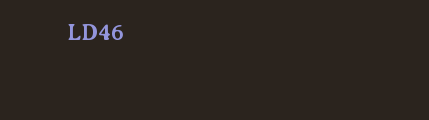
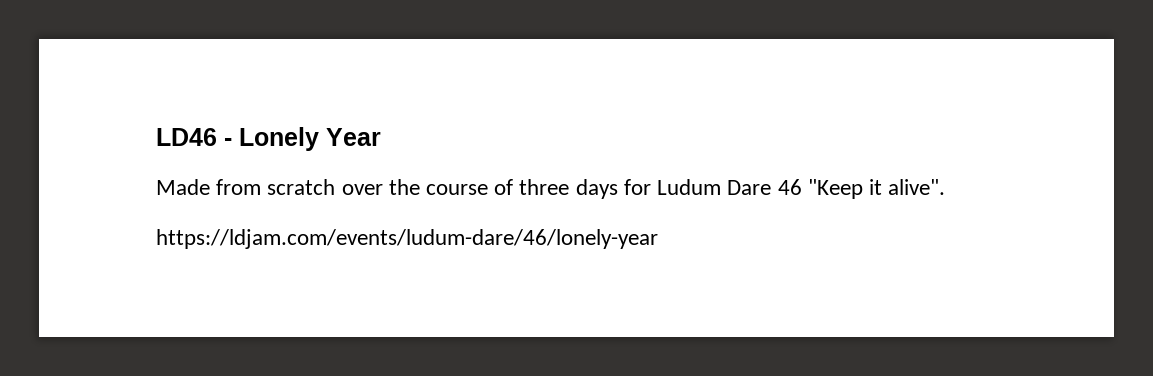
(124, 32) none -> [224,127,381,151] [156,179,946,199] [156,229,658,249] - Lonely Year // Made from scratch over the course of three days for Ludum Dare 46 "Keep it alive". // https://ldjam.com/events/ludum-dare/46/lonely-year

